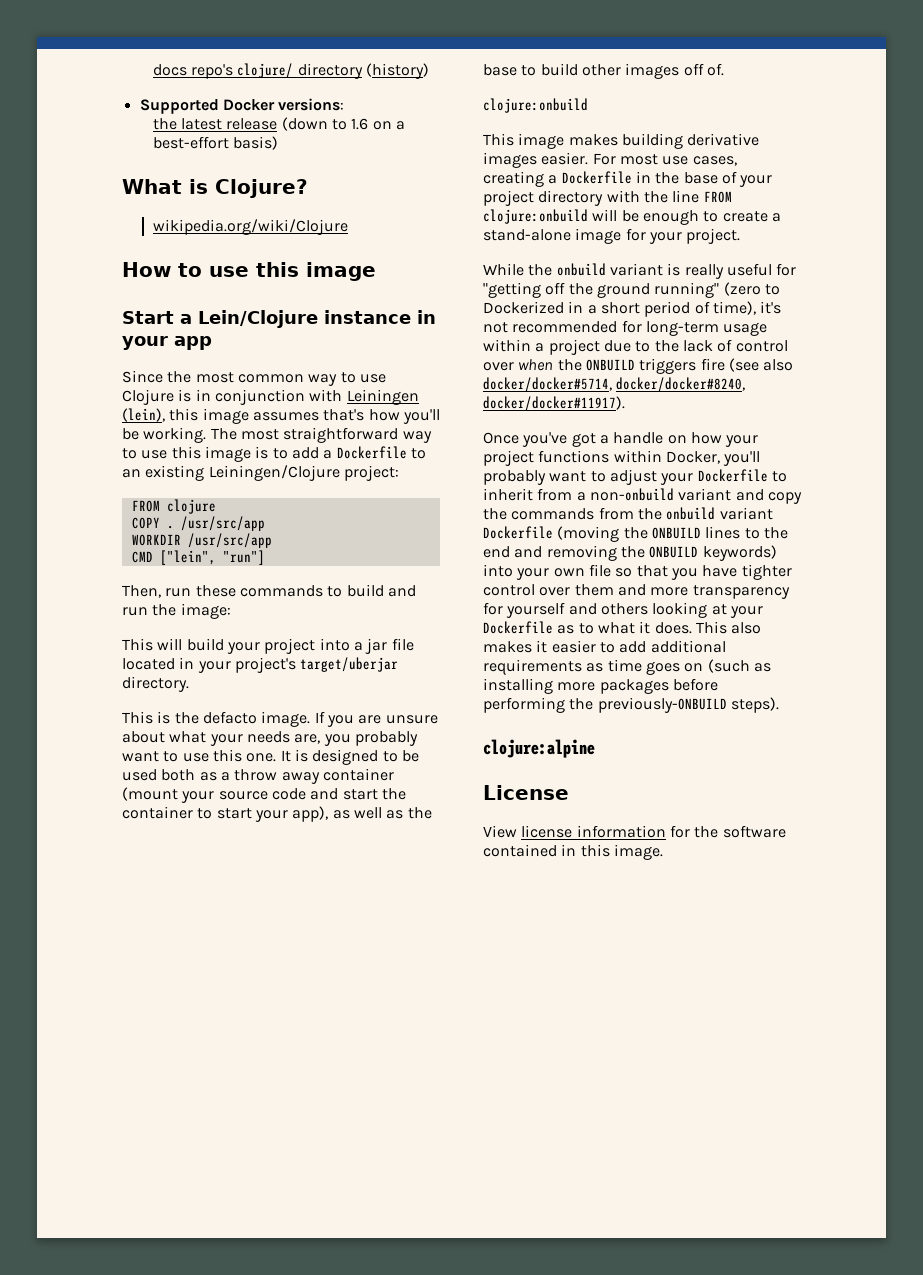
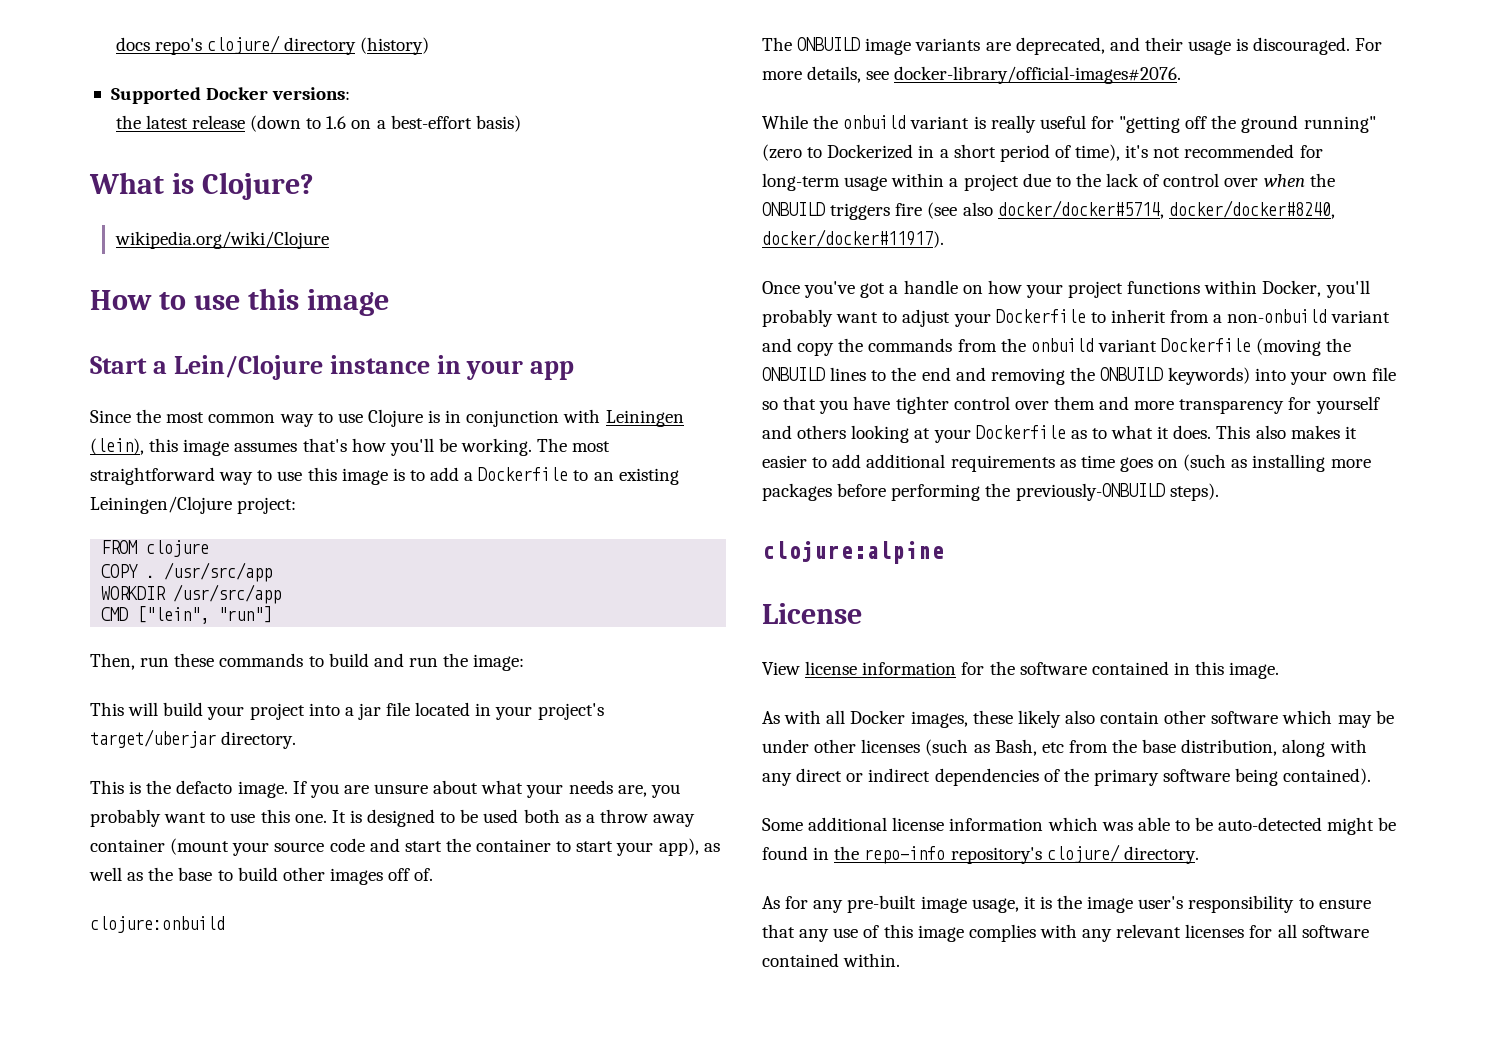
[483,133,760,149] [483,152,737,168] [483,171,773,187] [483,190,732,206] [483,209,781,225] [483,228,741,244] This image makes building derivative images easier. For most use cases, creating a Dockerfile in the base of your project directory with the line FROM clojure:onbuild will be enough to create a stand-alone image for your project. -> [762,37,1383,55] [762,66,1182,84] The ONBUILD image variants are deprecated, and their usage is discouraged. For more details, see docker-library/official-images#2076.
(663, 852) none -> [762,710,1394,728] [762,739,1367,757] [762,768,1372,786] [762,817,1397,835] [762,844,1199,864] [762,895,1371,913] [762,924,1369,942] [762,953,901,967] // As with all Docker images, these likely also contain other software which may be under other licenses (such as Bash, etc from the base distribution, along with any direct or indirect dependencies of the primary software being contained). // Some additional license information which was able to be auto-detected might be found in the repo-info repository's clojure/ directory. // As for any pre-built image usage, it is the image user's responsibility to ensure that any use of this image complies with any relevant licenses for all software contained within.

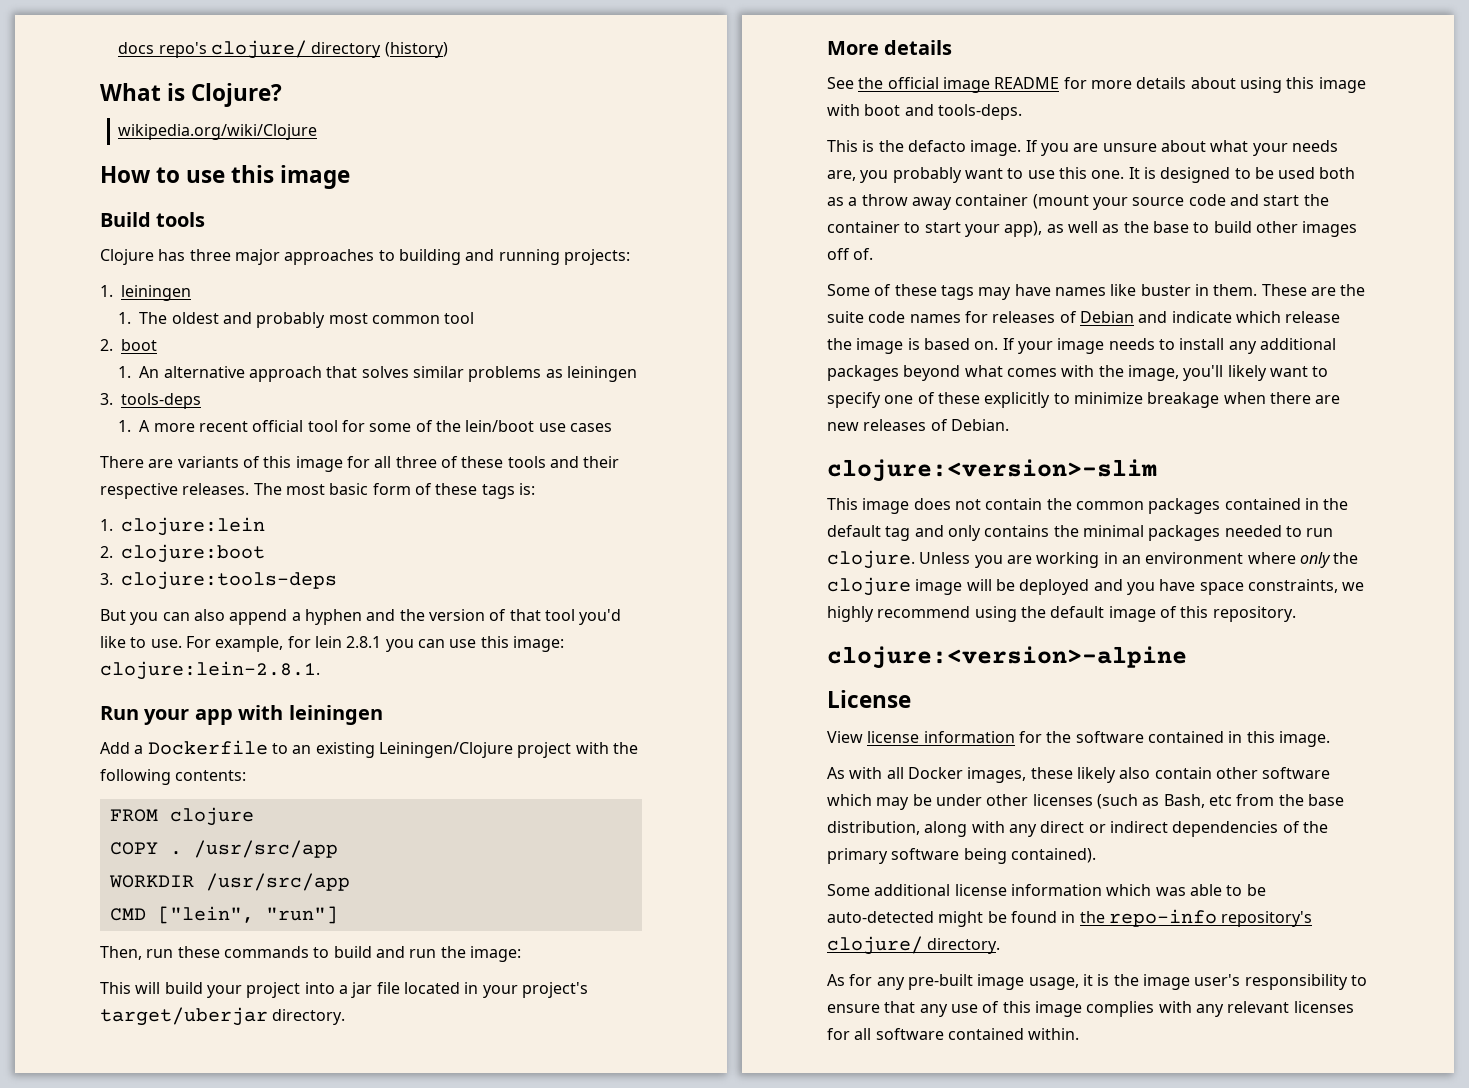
[110,87,351,104] [115,115,521,132] // Supported Docker versions: // the latest release (down to 1.6 on a best-effort basis) -> (448, 50) none
[90,355,575,380] [90,409,684,427] [90,438,611,456] [90,467,460,485] Start a Lein/Clojure instance in your app // Since the most common way to use Clojure is in conjunction with Leiningen (lein), this image assumes that's how you'll be working. The most straightforward way to use this image is to add -> [100,212,206,227] [100,249,630,265] [100,285,191,301] [118,312,475,328] [100,339,157,351] [118,366,638,382] [100,393,201,409] [118,420,612,432] [100,456,620,472] [100,483,535,499] [100,517,265,536] [100,544,265,563] [100,571,337,590] [100,609,622,625] [100,636,564,652] [100,661,320,680] [100,705,383,725] [100,742,130,754] Build tools // Clojure has three major approaches to building and running projects: // 1. leiningen // 1. The oldest and probably most common tool // 2. boot // 1. An alternative approach that solves similar problems as leiningen // 3. tools-deps // 1. A more recent official tool for some of the lein/boot use cases // There are variants of this image for all three of these tools and their respective releases. The most basic form of these tags is: // 1. clojure:lein // 2. clojure:boot // 3. clojure:tools-deps // But you can also append a hyphen and the version of that tool you'd like to use. For example, for lein 2.8.1 you can use this image: clojure:lein-2.8.1. // Run your app with leiningen // Add
[237,497,297,514] project: -> [517,742,638,758] [100,769,247,785] project with the following contents:
(297, 740) none -> [827,40,953,55] [827,77,1366,93] [827,104,1022,120] // More details // See the official image README for more details about using this image with boot and tools-deps.
[90,916,225,933] [762,37,1383,55] [762,66,1182,84] [762,115,1376,133] [762,144,1323,162] [762,173,1335,191] [762,200,1335,220] [762,229,944,248] [762,280,1370,298] [762,309,1391,327] [762,338,1352,356] [762,367,1396,385] [762,396,1380,414] [762,425,1357,443] [762,454,1371,472] [762,483,1219,501] [762,541,944,564] clojure:onbuild // The ONBUILD image variants are deprecated, and their usage is discouraged. For more details, see docker-library/official-images#2076. // While the onbuild variant is really useful for "getting off the ground running" (zero to Dockerized in a short period of time), it's not recommended for long-term usage within a project due to the lack of control over when the ONBUILD triggers fire (see also docker/docker#5714, docker/docker#8240, docker/docker#11917). // Once you've got a handle on how your project functions within Docker, you'll probably want to adjust your Dockerfile to inherit from a non-onbuild variant and copy the commands from the onbuild variant Dockerfile (moving the ONBUILD lines to the end and removing the ONBUILD keywords) into your own file so that you have tighter control over them and more transparency for yourself and others looking at your Dockerfile as to what it does. This also makes it easier to add additional requirements as time goes on (such as installing more packages before performing the previously-ONBUILD steps). // clojure:alpine -> [827,284,1366,300] [827,311,1341,323] [827,338,1336,354] [827,365,1329,381] [827,392,1341,408] [827,419,1009,431] [827,459,1157,482] [827,498,1349,514] [827,525,1334,541] [827,550,1359,569] [827,577,1365,596] [827,606,1296,622] [827,646,1187,669] Some of these tags may have names like buster in them. These are the suite code names for releases of Debian and indicate which release the image is based on. If your image needs to install any additional packages beyond what comes with the image, you'll likely want to specify one of these explicitly to minimize breakage when there are new releases of Debian. // clojure:<version>-slim // This image does not contain the common packages contained in the default tag and only contains the minimal packages needed to run clojure. Unless you are working in an environment where only the clojure image will be deployed and you have space constraints, we highly recommend using the default image of this repository. // clojure:<version>-alpine

